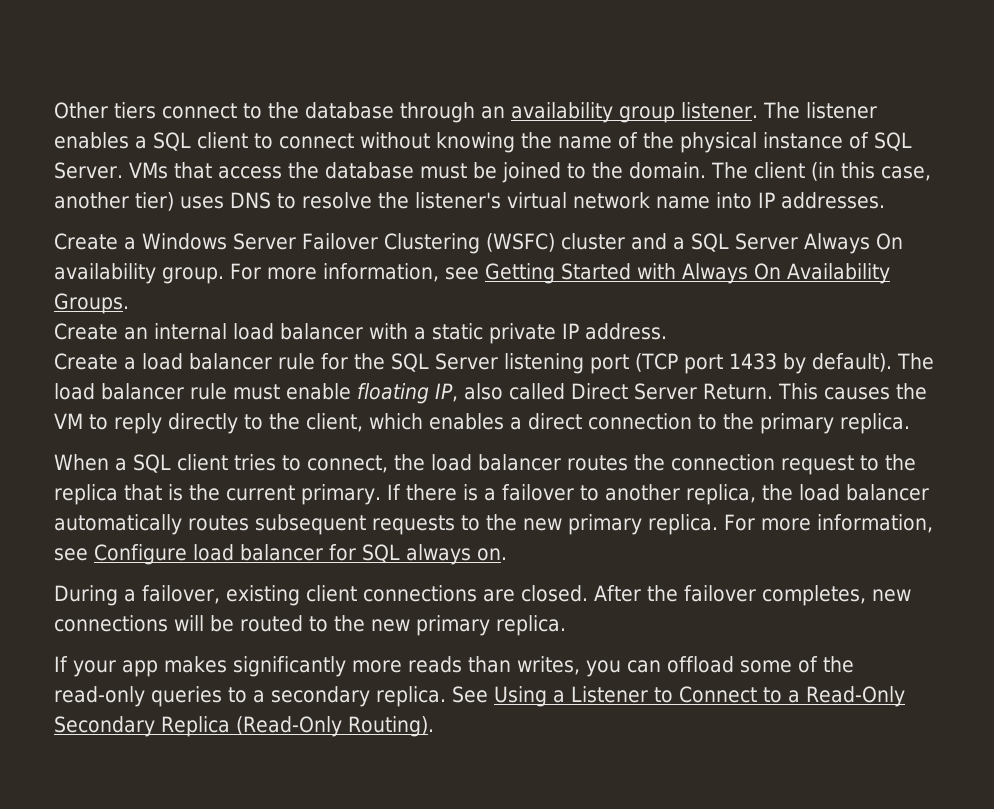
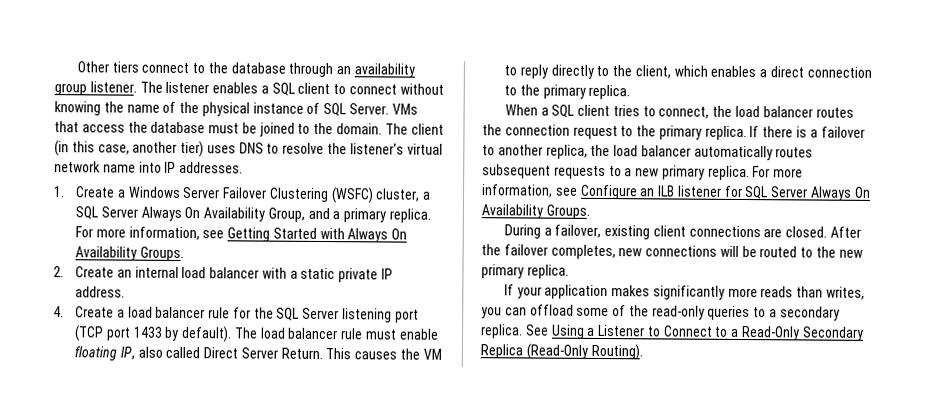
(885, 200) none -> [53,186,65,198] 1.
[560,233,667,250] cluster and -> [375,188,421,202] cluster,
[54,263,224,284] availability group. -> [203,207,432,223] Availability Group, and a primary replica.
(129, 303) none -> [53,266,64,278] 2.
(667, 331) none -> [53,306,64,318] 4.
[54,484,381,505] replica that is the current primary. -> [658,125,747,141] primary replica.
[486,514,517,531] the -> [624,168,633,177] a
[193,544,507,565] load balancer for SQL always on. -> [640,185,871,201] [481,204,590,219] an ILB listener for SQL Server Always On Availability Groups.
[122,660,158,677] app -> [544,284,609,300] application

